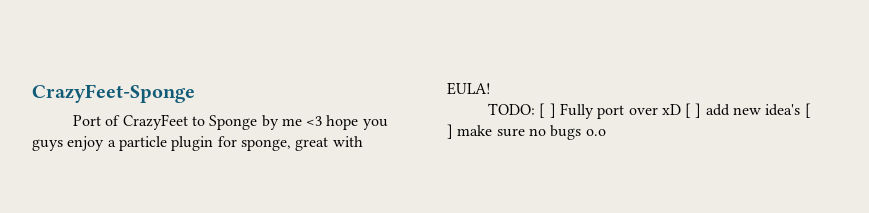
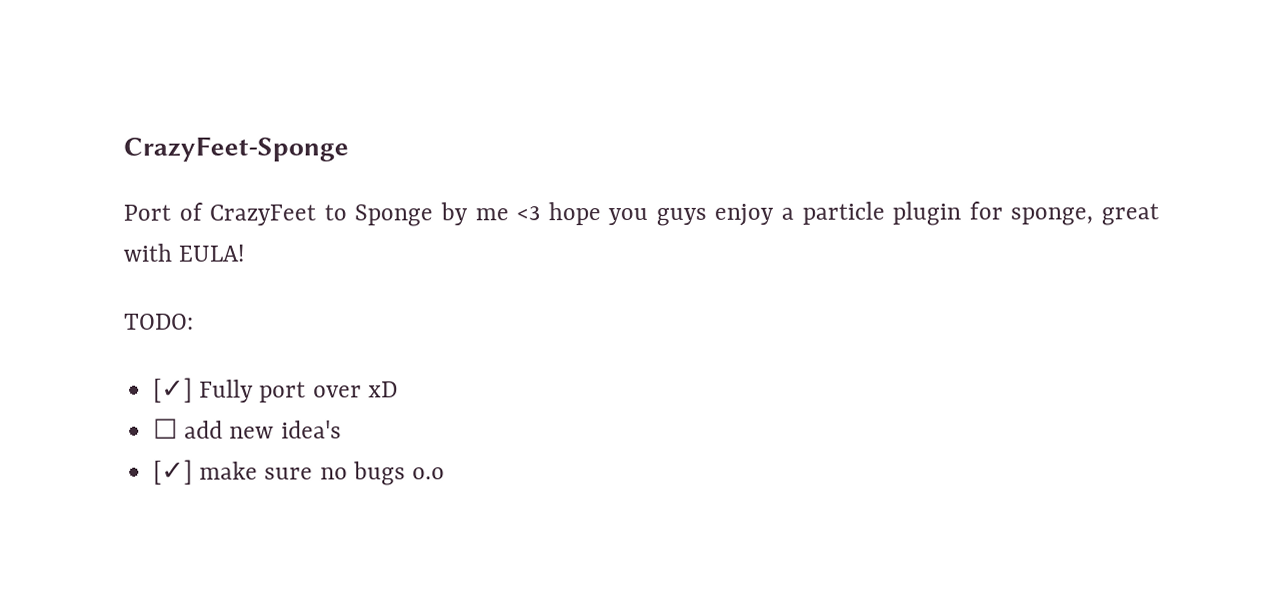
[539,103,556,118] [ ] -> [153,377,194,403] // [✓]
[685,103,702,118] [ ] -> [153,418,179,439] // ☐
[804,103,811,118] [447,124,453,139] [ ] -> [153,459,194,485] // [✓]

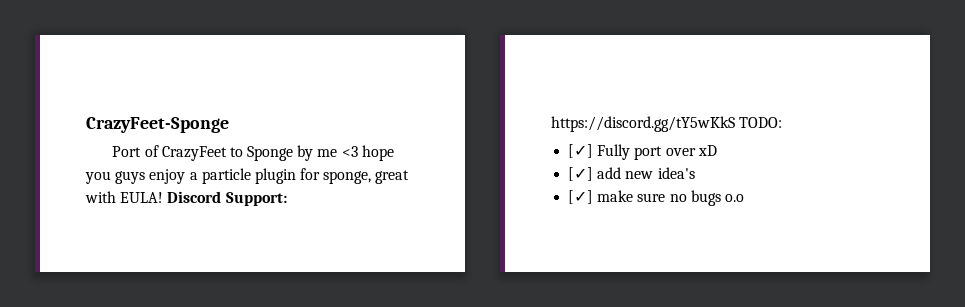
(246, 253) // -> [167,191,287,206] [551,116,735,132] Discord Support: https://discord.gg/tY5wKkS
[153,418,179,439] ☐ -> [568,167,594,181] [✓]

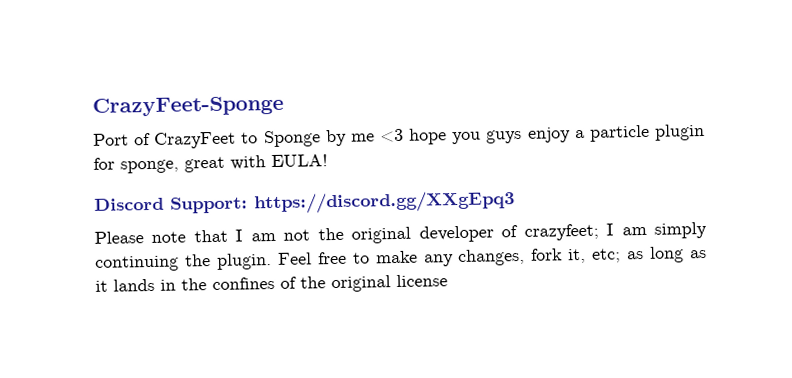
(164, 197) none -> (328, 161) //
[551,116,783,132] [568,144,717,160] [568,167,695,181] [568,190,744,206] https://discord.gg/tY5wKkS TODO: // [✓] Fully port over xD // [✓] add new idea's // [✓] make sure no bugs o.o -> [254,190,515,215] [94,221,707,244] [95,246,708,272] [95,274,448,293] https://discord.gg/XXgEpq3 // Please note that I am not the original developer of crazyfeet; I am simply continuing the plugin. Feel free to make any changes, fork it, etc; as long as it lands in the confines of the original license

